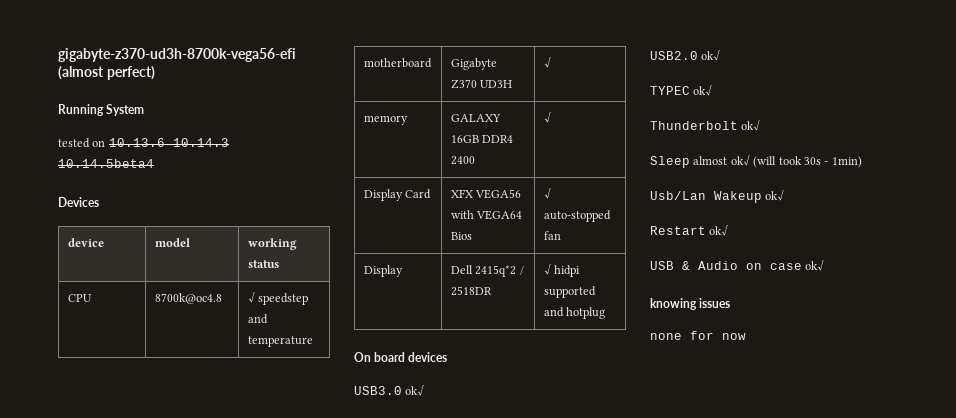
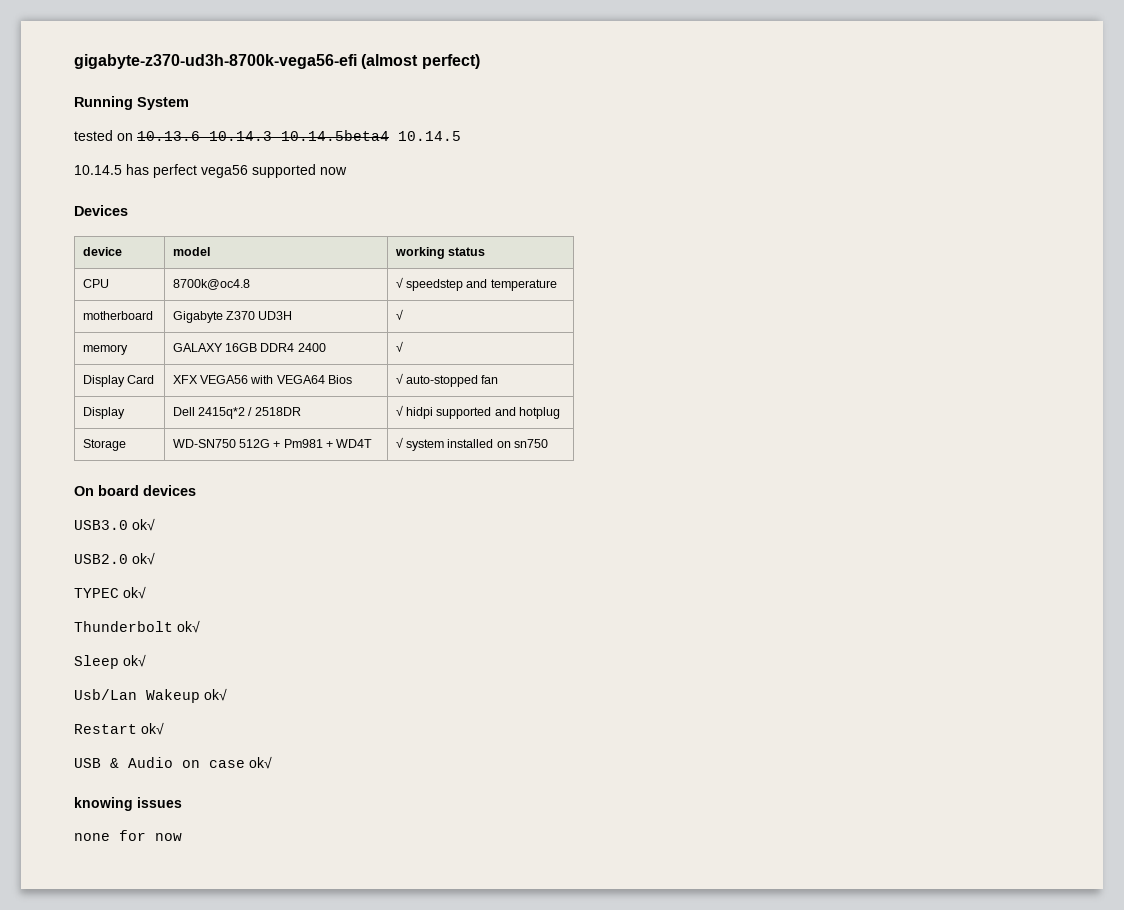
(154, 163) none -> [398,131,461,141] [74,164,347,178] 10.14.5 // 10.14.5 has perfect vega56 supported now
(606, 313) none -> [82,439,126,451] [172,439,373,448] [395,437,549,451] // Storage | WD-SN750 512G + Pm981 + WD4T | √ system installed on sn750
[693,155,862,168] almost ok√ (will took 30s - 1min) -> [123,654,146,667] ok√

